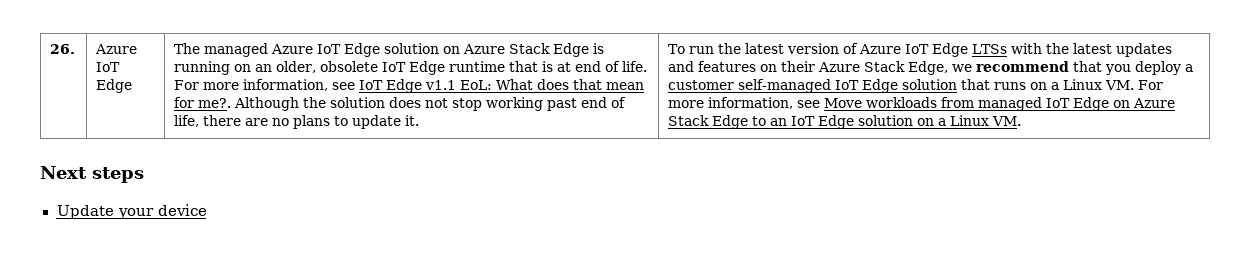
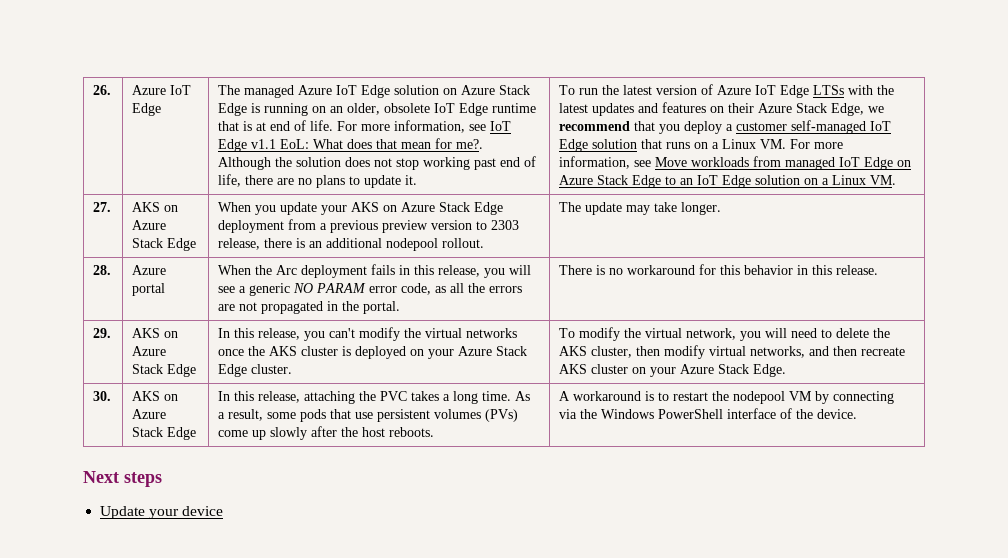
(1022, 121) none -> [93,202,112,212] [132,202,179,212] [132,220,167,230] [132,238,197,251] [218,202,504,215] [218,219,520,233] [218,238,485,251] [559,202,722,215] [93,265,112,275] [132,265,167,275] [132,283,166,296] [218,264,532,278] [218,283,523,296] [218,301,401,314] [559,264,879,275] [93,328,112,338] [132,328,179,338] [132,346,167,356] [132,364,197,377] [218,327,518,341] [218,346,528,359] [218,364,293,377] [559,327,891,341] [559,345,906,359] [559,364,787,377] [93,391,112,401] [132,391,179,401] [132,409,167,419] [132,427,197,440] [218,391,531,404] [218,409,519,422] [218,426,435,440] [559,391,895,404] [559,408,858,419] // 27. | AKS on Azure Stack Edge | When you update your AKS on Azure Stack Edge deployment from a previous preview version to 2303 release, there is an additional nodepool rollout. | The update may take longer. // 28. | Azure portal | When the Arc deployment fails in this release, you will see a generic NO PARAM error code, as all the errors are not propagated in the portal. | There is no workaround for this behavior in this release. // 29. | AKS on Azure Stack Edge | In this release, you can't modify the virtual networks once the AKS cluster is deployed on your Azure Stack Edge cluster. | To modify the virtual network, you will need to delete the AKS cluster, then modify virtual networks, and then recreate AKS cluster on your Azure Stack Edge. // 30. | AKS on Azure Stack Edge | In this release, attaching the PVC takes a long time. As a result, some pods that use persistent volumes (PVs) come up slowly after the host reboots. | A workaround is to restart the nodepool VM by connecting via the Windows PowerShell interface of the device.

